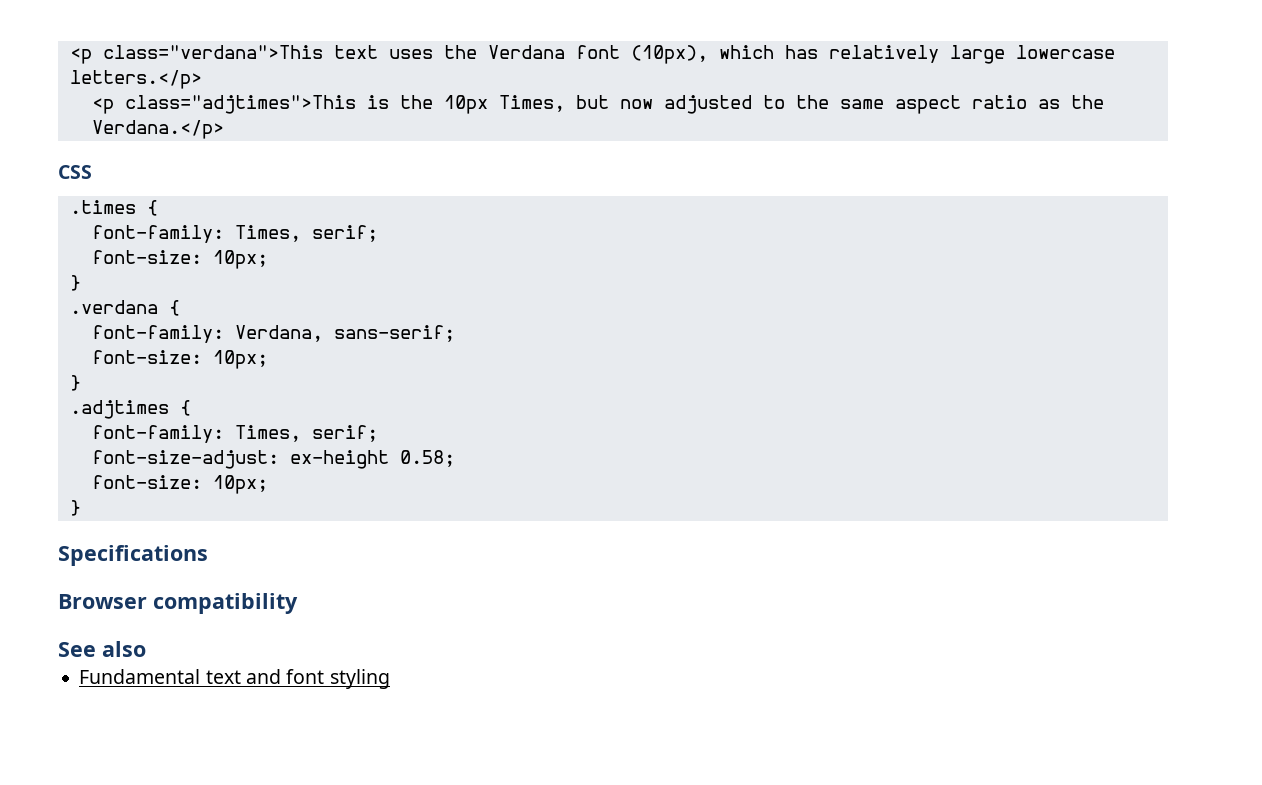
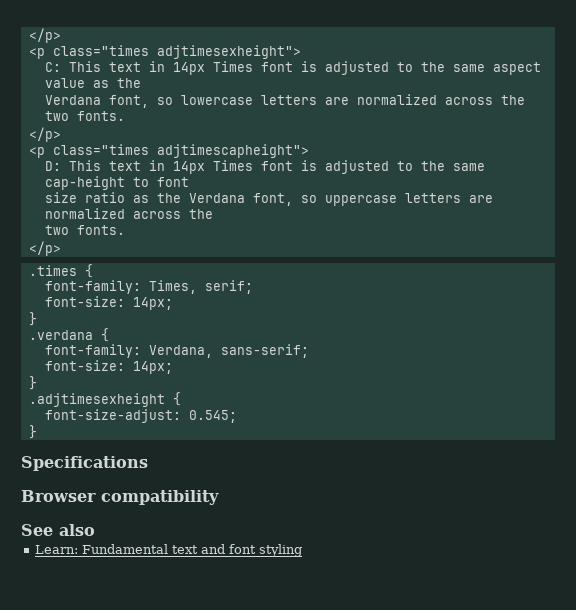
[69,45,1115,64] [69,70,202,89] [91,95,653,114] <p class="verdana">This text uses the Verdana font (10px), which has relatively large lowercase letters.</p> // <p class="adjtimes">This is the 10px Times, but now -> [28,28,61,43] [28,45,301,59] [44,61,317,75] </p> // <p class="times adjtimesexheight"> // C: This text in 14px Times font is
[971,95,1104,109] [91,120,224,139] [58,165,92,179] ratio as the Verdana.</p> // CSS -> [44,78,141,88] [44,94,525,108] [44,111,125,121] [28,127,61,142] [28,144,309,158] [44,160,485,174] [44,176,189,190] [44,192,493,206] [44,208,213,219] [44,225,125,235] [28,241,61,256] value as the // Verdana font, so lowercase letters are normalized across the two fonts. // </p> // <p class="times adjtimescapheight"> // D: This text in 14px Times font is adjusted to the same cap-height to font // size ratio as the Verdana font, so uppercase letters are normalized across the // two fonts. // </p>
[212,250,268,269] 10px; -> [132,297,173,310] 14px;
[212,350,268,369] [69,375,81,391] [69,400,191,419] [91,425,378,443] [91,450,455,469] [91,475,268,494] 10px; // } // .adjtimes { // font-family: Times, serif; // font-size-adjust: ex-height 0.58; // font-size: 10px; -> [132,361,173,374] [28,376,37,390] [28,392,181,407] [44,409,237,423] 14px; // } // .adjtimesexheight { // font-size-adjust: 0.545;
(146, 649) none -> [34,545,78,554] Learn:

